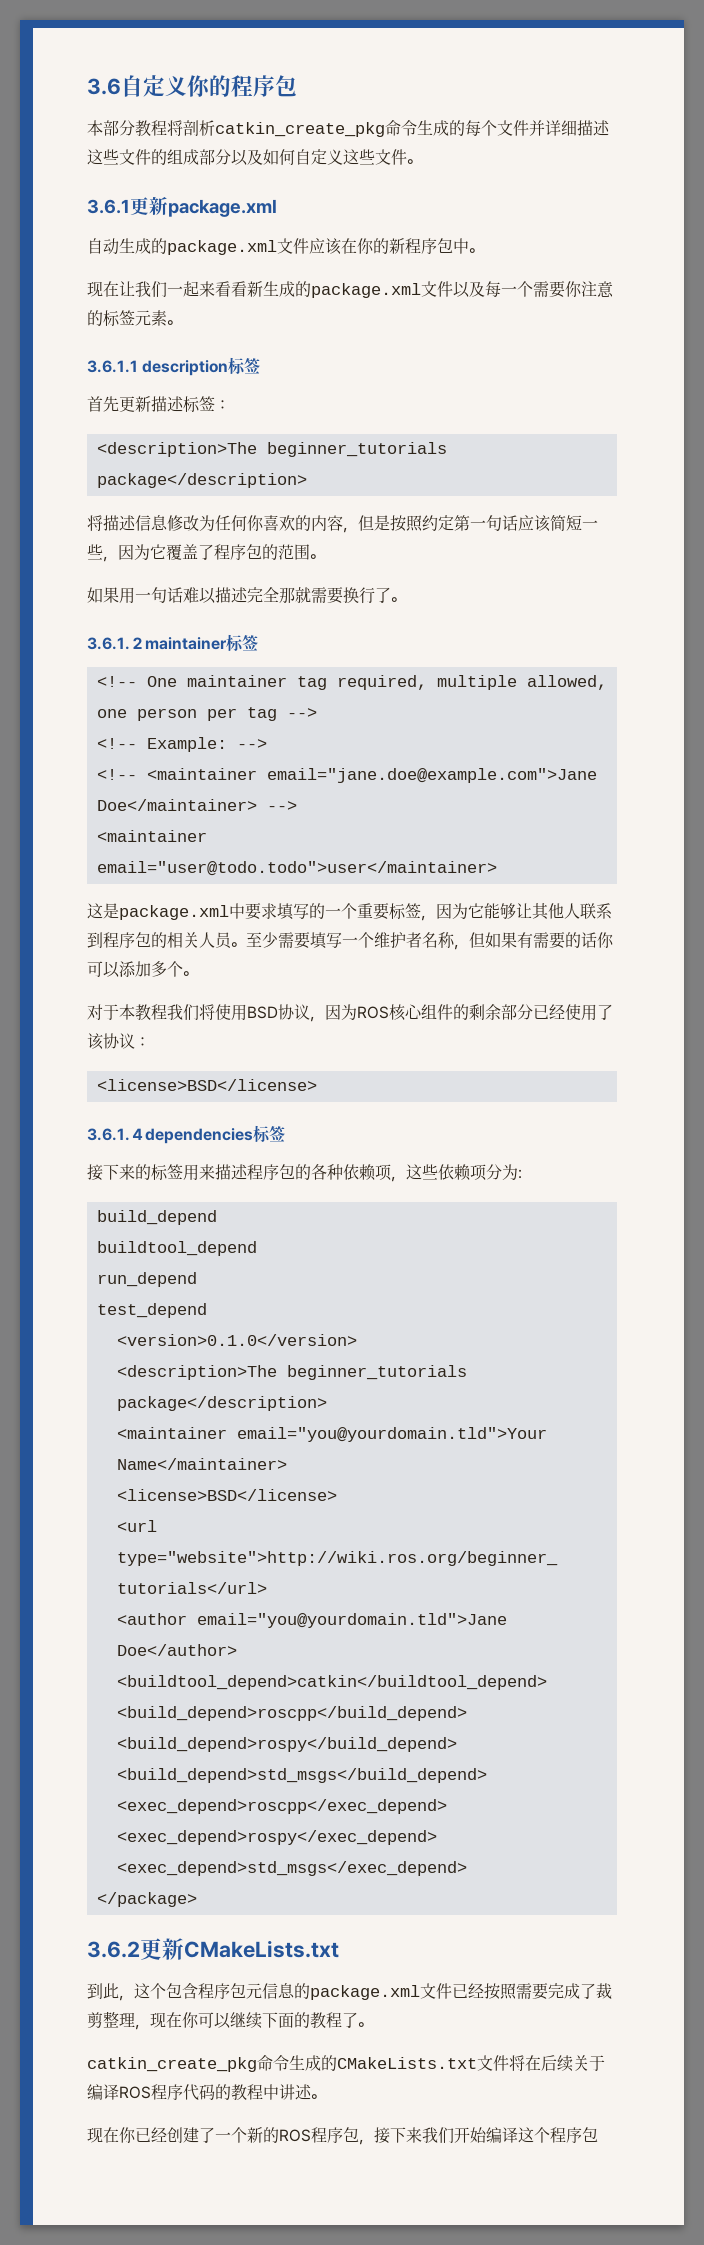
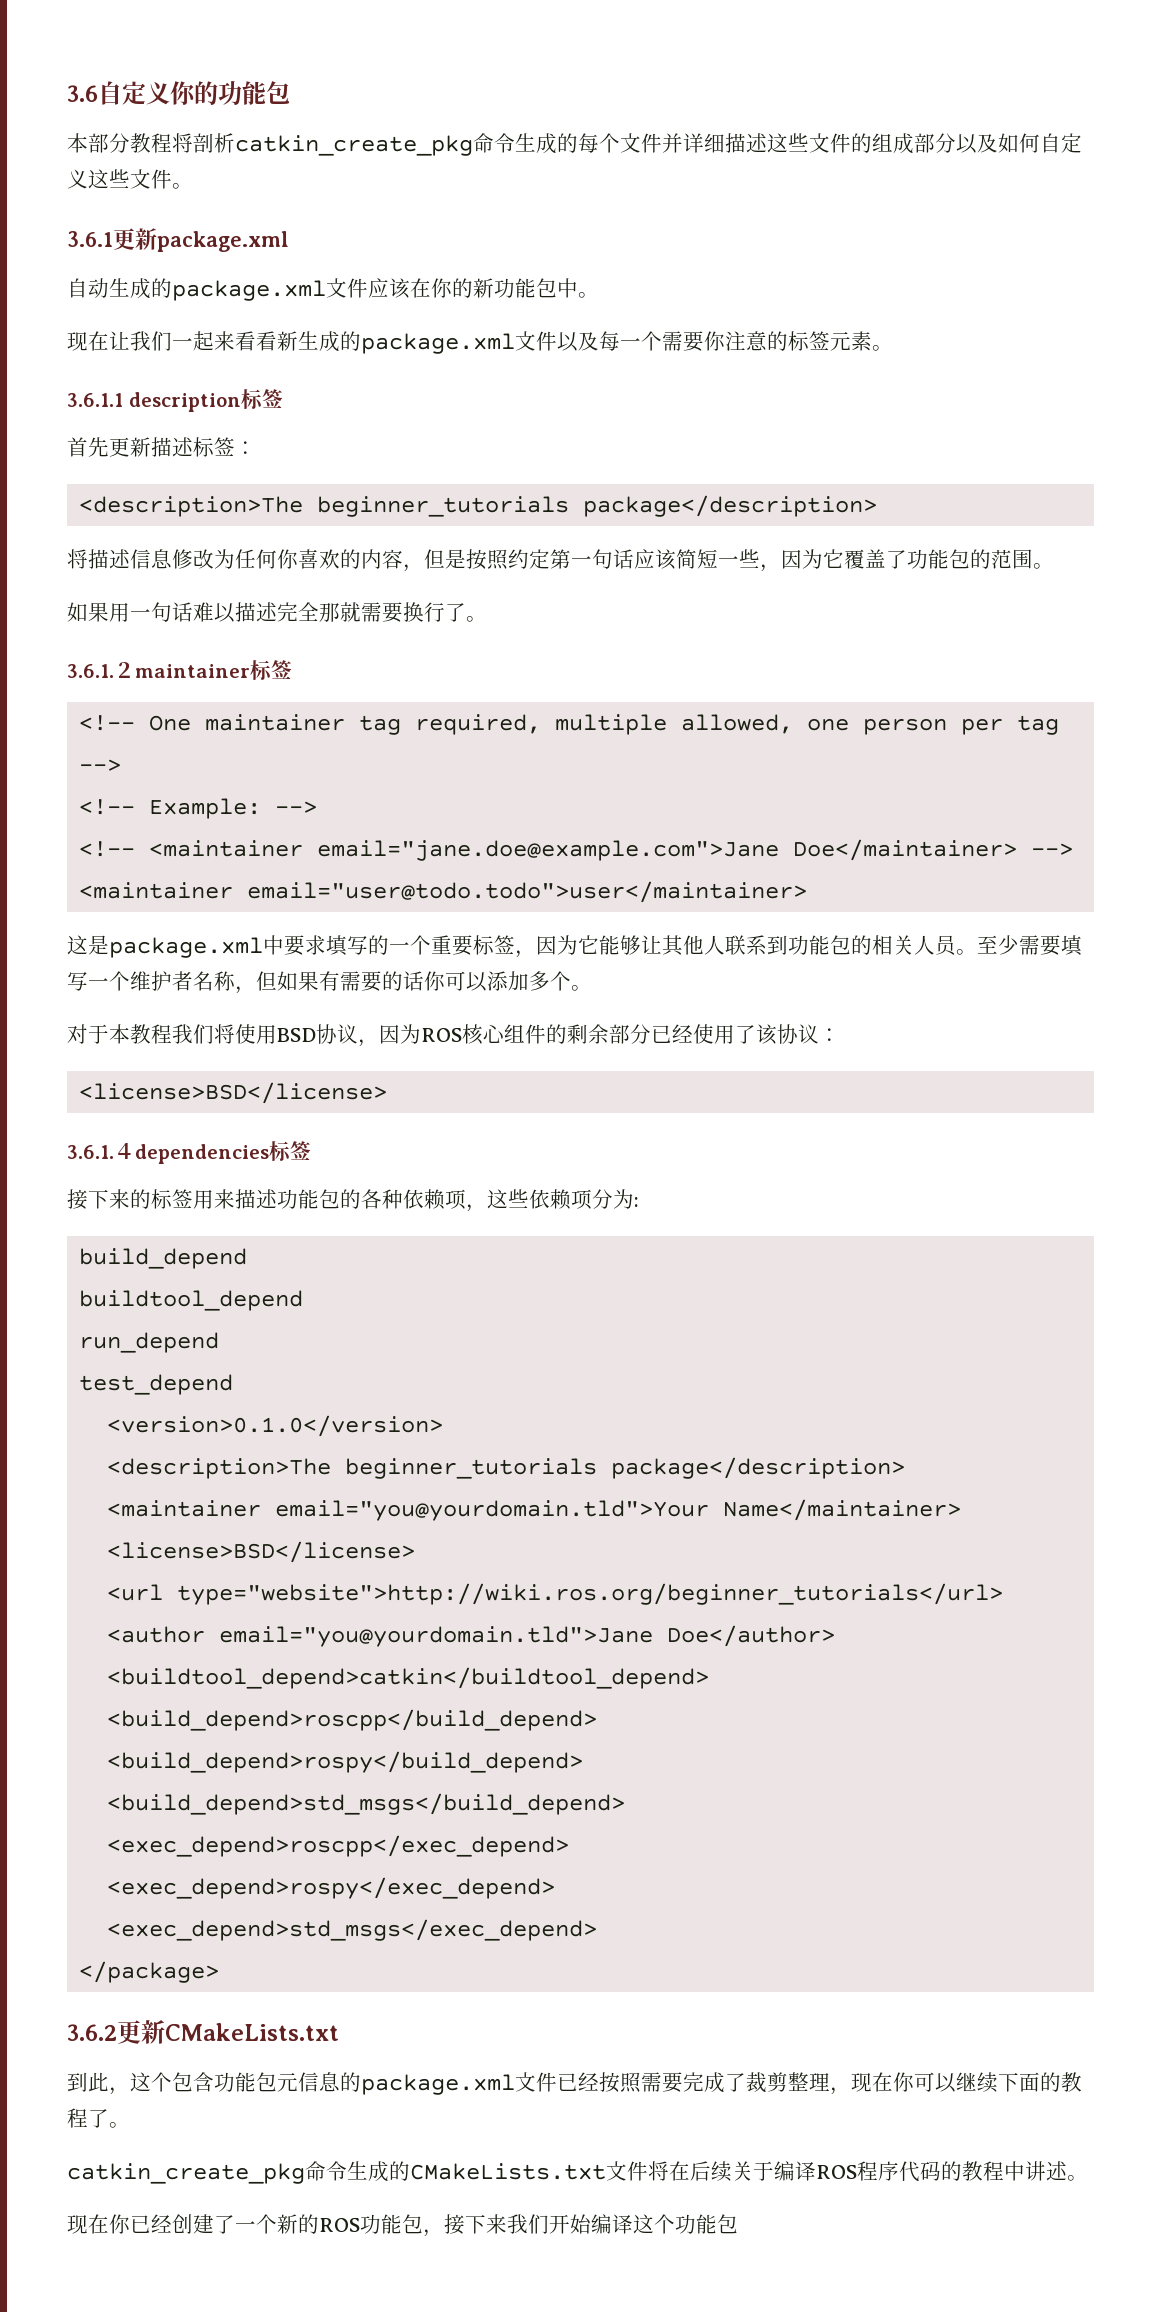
[231,75,275,97] 程序 -> [218,81,266,105] 功能
[405,238,437,254] 程序 -> [494,278,536,298] 功能
[214,544,246,560] 程序 -> [907,549,949,569] 功能
[103,932,135,948] 程序 -> [788,935,830,955] 功能
[247,1164,279,1180] 程序 -> [277,1189,319,1209] 功能
[198,1983,230,1999] 程序 -> [214,2072,256,2092] 功能
[311,2127,343,2143] 程序 -> [360,2214,402,2234] 功能
[550,2127,582,2143] 程序 -> [675,2214,717,2234] 功能

